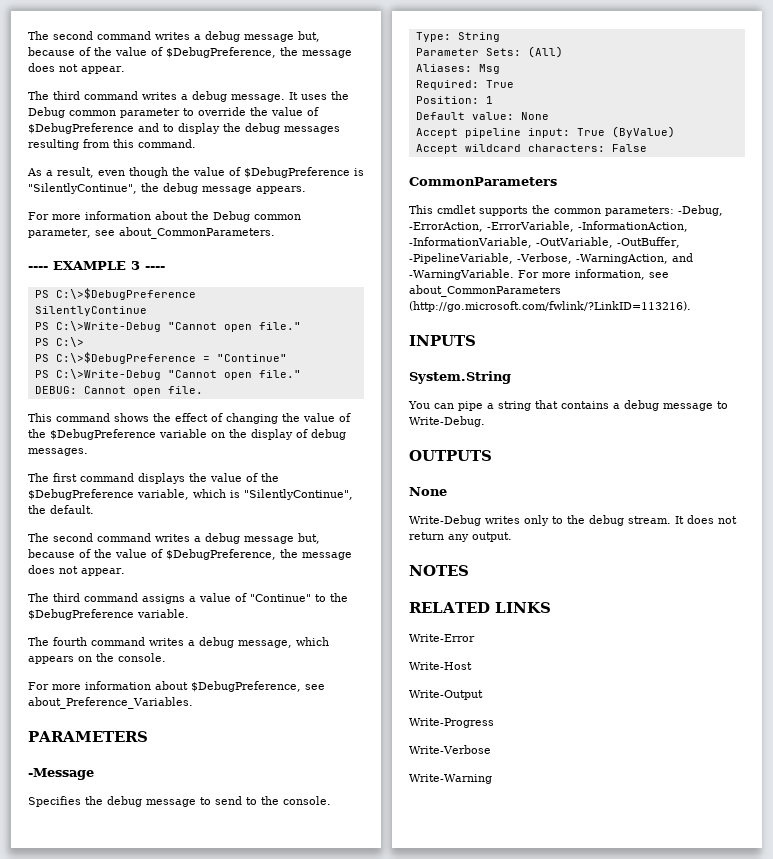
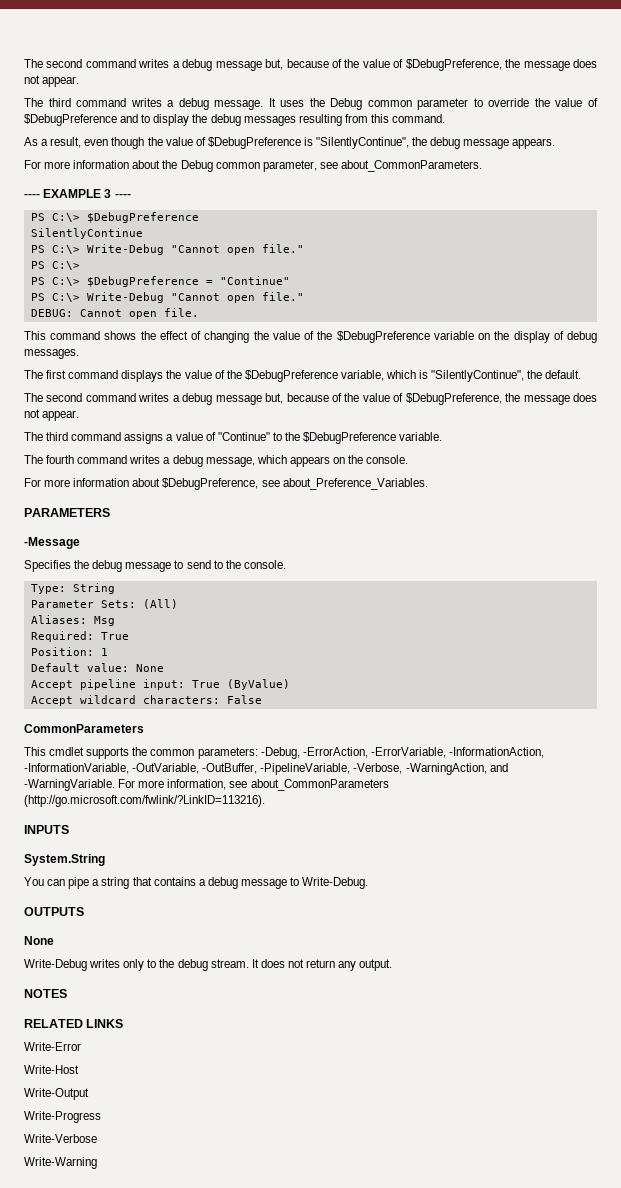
[55,288,196,300] C:\>$DebugPreference -> [51,212,199,223] C:\> $DebugPreference
[55,321,161,332] C:\>Write-Debug -> [51,244,164,255] C:\> Write-Debug
[55,352,196,364] C:\>$DebugPreference -> [51,276,199,287] C:\> $DebugPreference
[55,369,161,380] C:\>Write-Debug -> [51,292,164,303] C:\> Write-Debug

